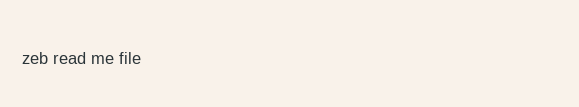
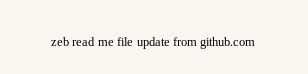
(141, 58) none -> [136,37,256,49] update from github.com

